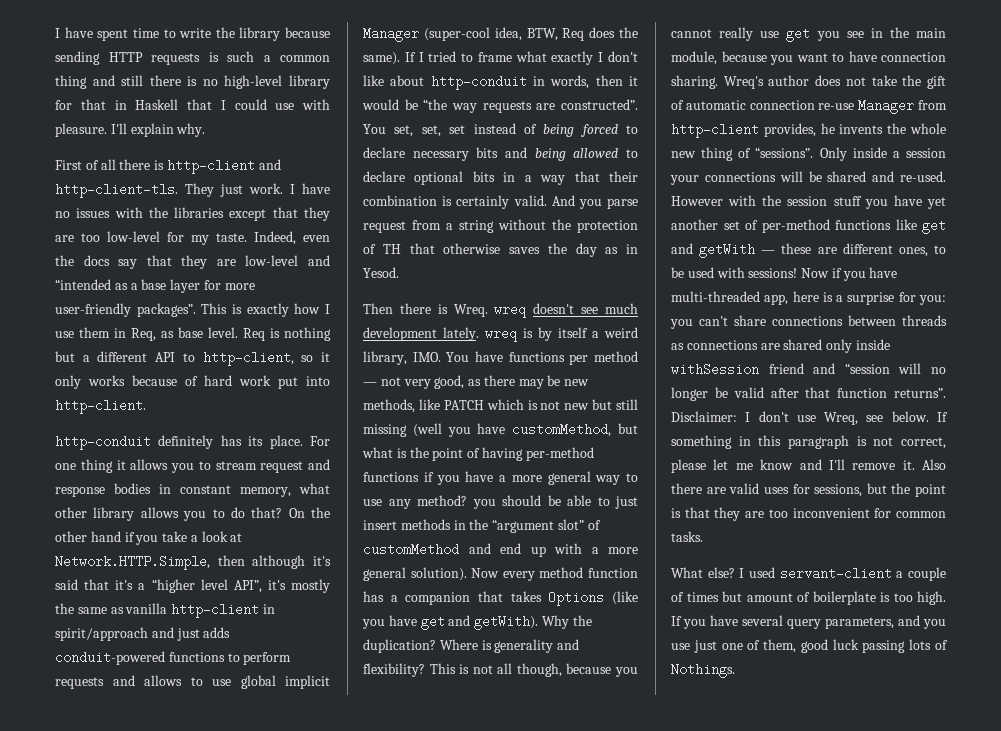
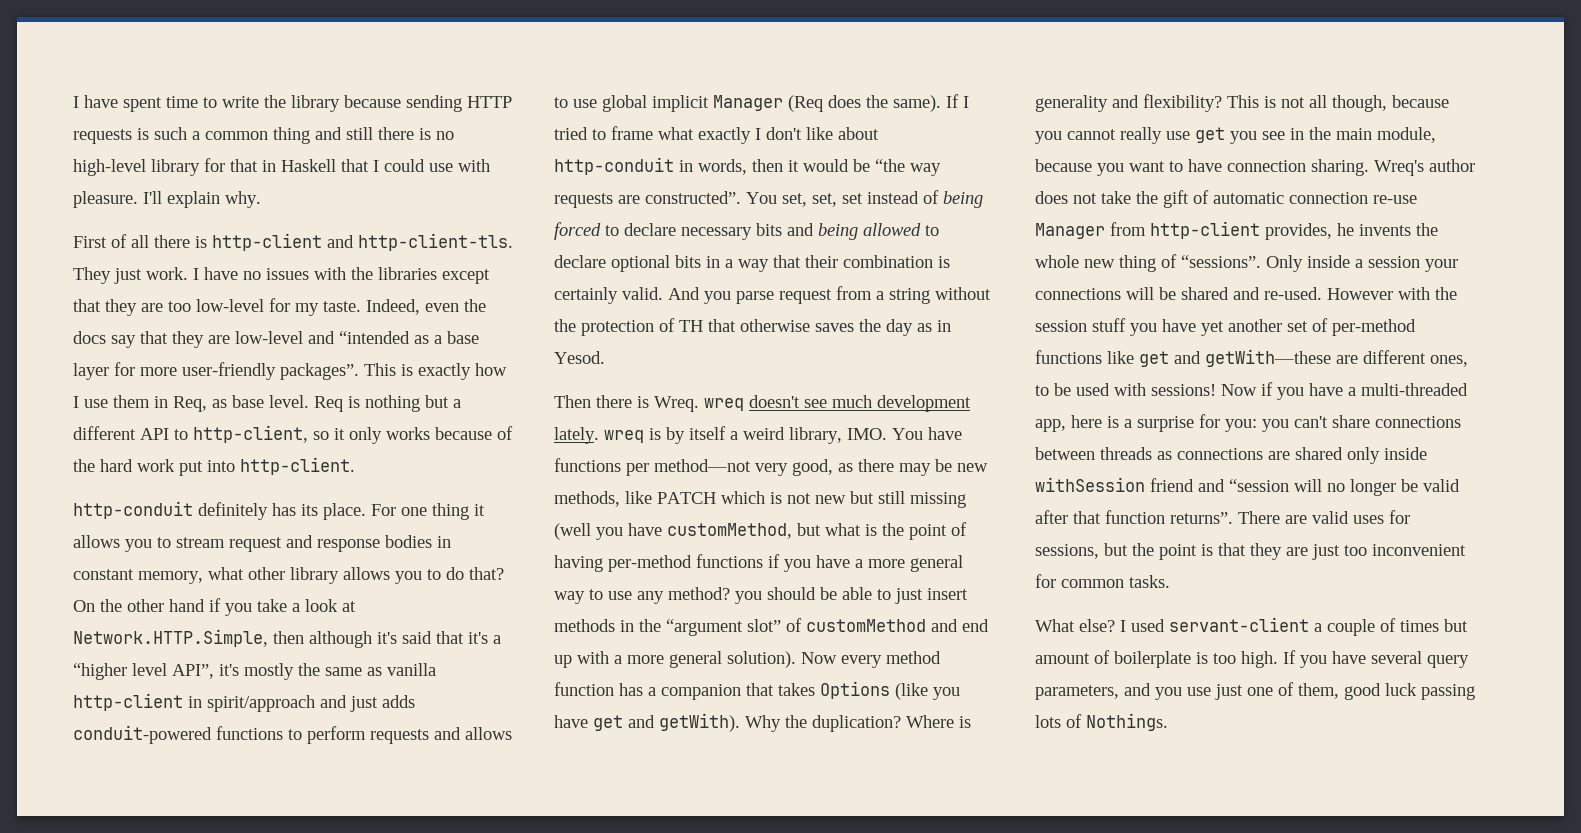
(198, 381) none -> [73,459,95,472] the
[423,27,585,41] (super-cool idea, BTW, Req -> [788,95,823,112] (Req
[594,351,638,362] [363,377,401,386] method — not -> [654,459,751,472] method—not
[699,243,812,258] getWith — these -> [1205,349,1331,367] getWith—these
(898, 272) none -> [1348,387,1356,396] a
[671,411,948,425] [671,435,946,449] [671,459,946,473] [671,483,702,494] Disclaimer: I don't use Wreq, see below. If something in this paragraph is not correct, please let me know and I'll remove it. Also there -> [1238,511,1280,524] There
(765, 514) none -> [1312,544,1340,560] just

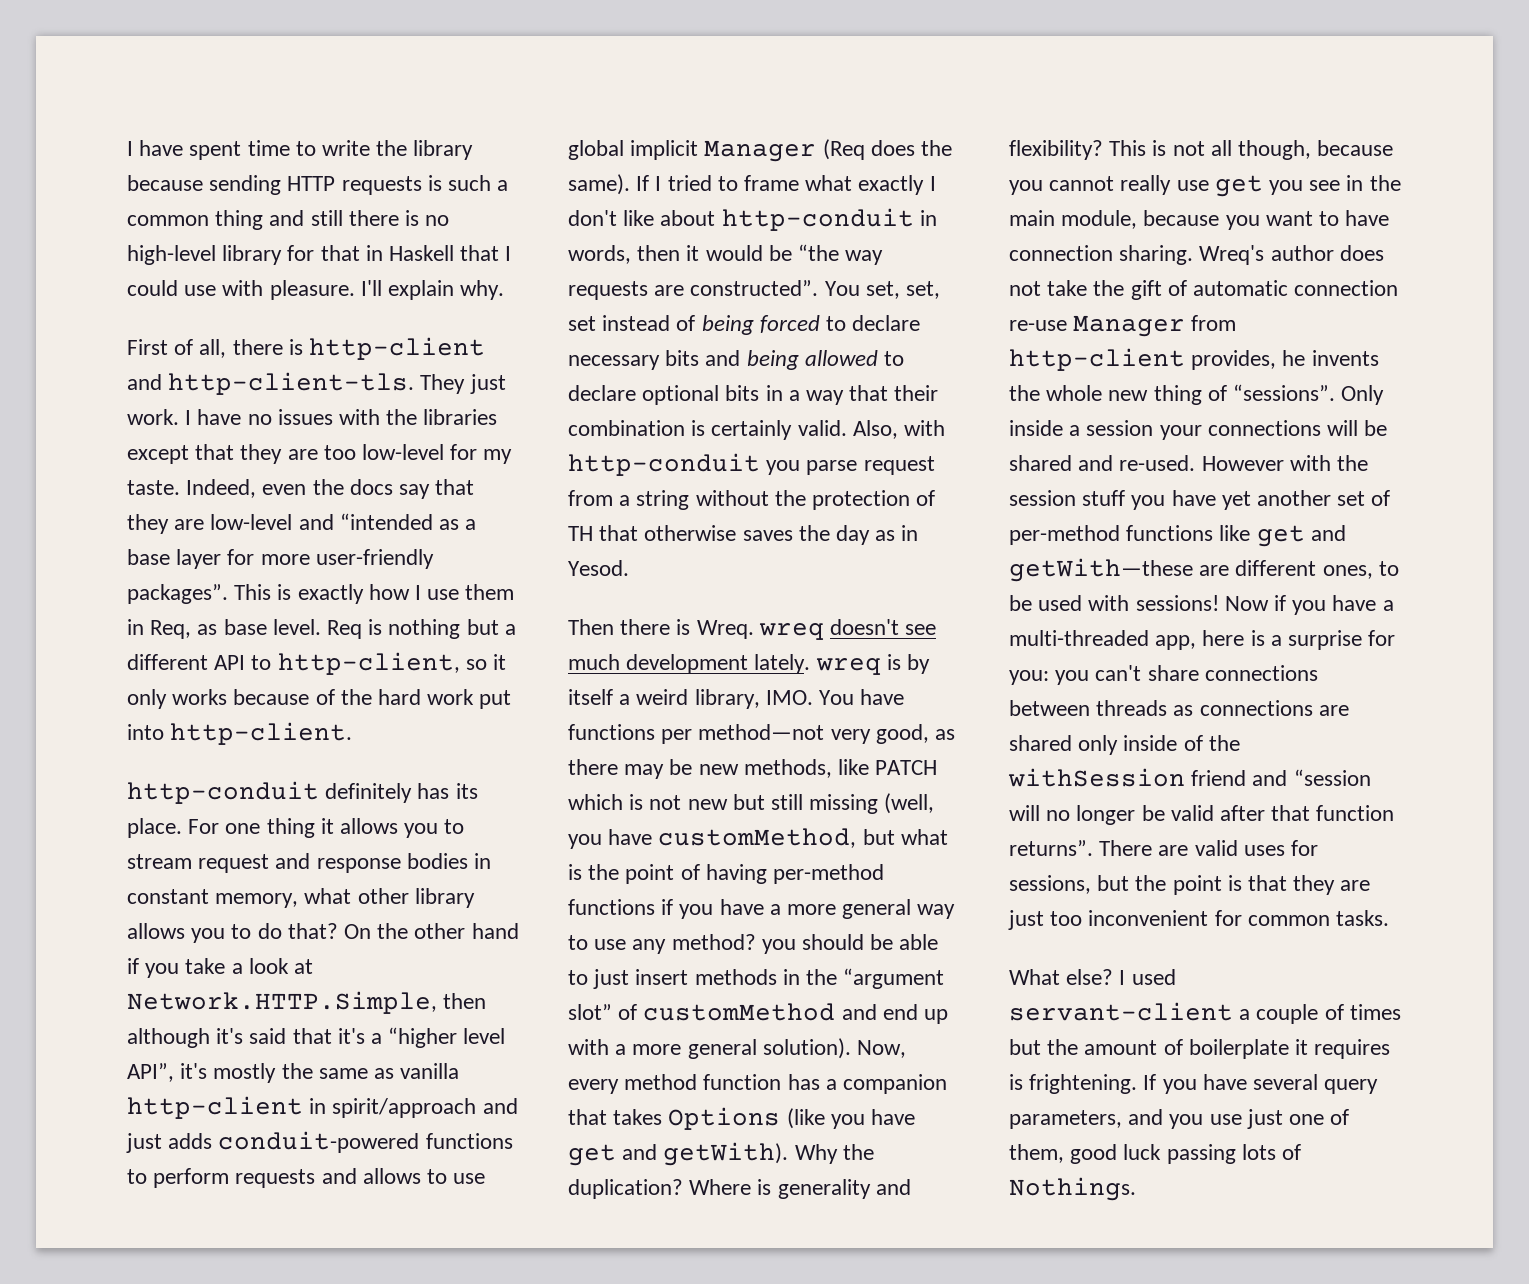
[131,235,149,248] all -> [199,339,227,358] all,
[668,287,700,300] And -> [852,420,946,439] [568,453,760,476] Also, with http-conduit
[554,523,591,540] (well -> [884,793,935,814] (well,
[801,652,837,664] Now -> [857,1040,907,1058] Now,
(1427, 453) none -> [1183,735,1240,751] of the
(1468, 625) none -> [1047,1039,1079,1055] the
[1196,651,1278,668] is too high. -> [1295,1039,1391,1059] [1009,1074,1138,1094] it requires is frightening.

